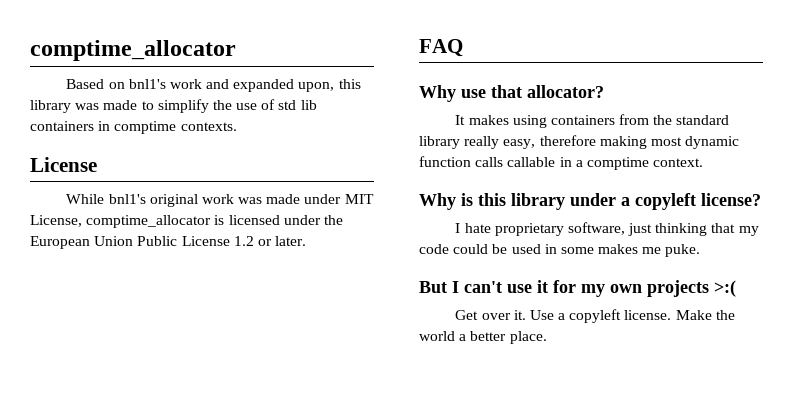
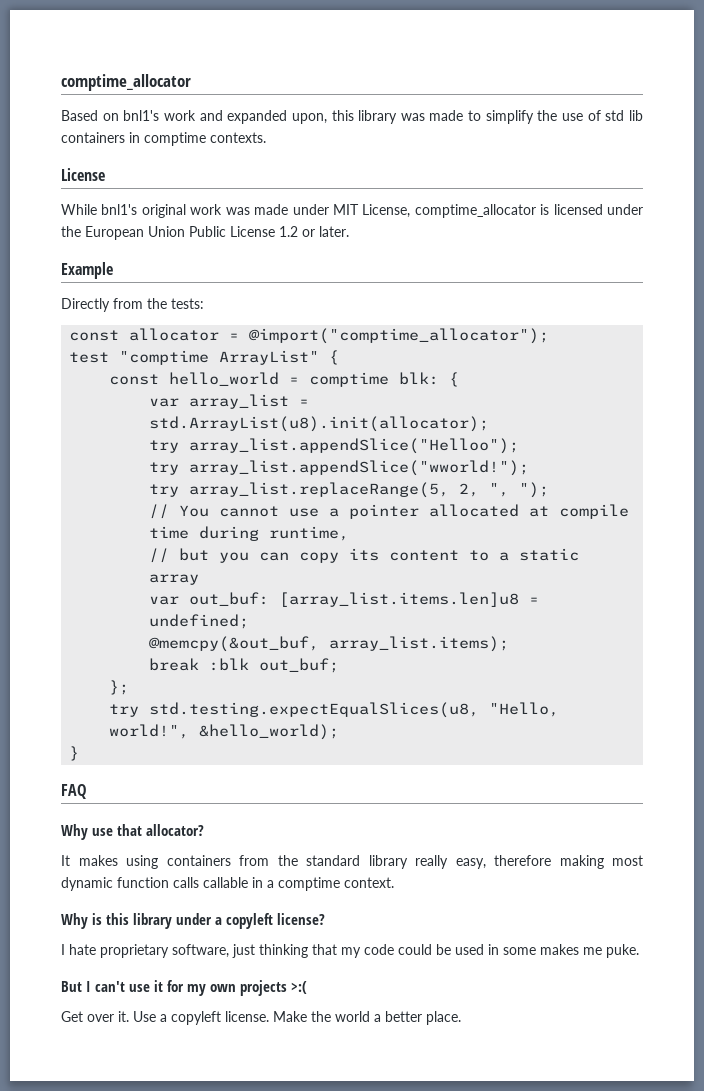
(307, 241) none -> [61,262,113,279] [61,298,204,312] [69,328,550,344] [69,350,340,365] [109,372,460,387] [149,394,310,409] [149,416,490,432] [149,438,520,454] [149,460,530,476] [149,482,550,498] [149,504,630,519] [149,526,350,541] [149,548,580,563] [149,574,200,585] [149,592,540,607] [149,614,250,629] [149,636,510,652] [149,658,340,673] [109,680,130,695] [109,702,560,718] [109,724,340,740] [69,746,80,761] // Example // Directly from the tests: // const allocator = @import("comptime_allocator"); // test "comptime ArrayList" { // const hello_world = comptime blk: { // var array_list = std.ArrayList(u8).init(allocator); // try array_list.appendSlice("Helloo"); // try array_list.appendSlice("wworld!"); // try array_list.replaceRange(5, 2, ", "); // // You cannot use a pointer allocated at compile time during runtime, // // but you can copy its content to a static array // var out_buf: [array_list.items.len]u8 = undefined; // @memcpy(&out_buf, array_list.items); // break :blk out_buf; // }; // try std.testing.expectEqualSlices(u8, "Hello, world!", &hello_world); // }

